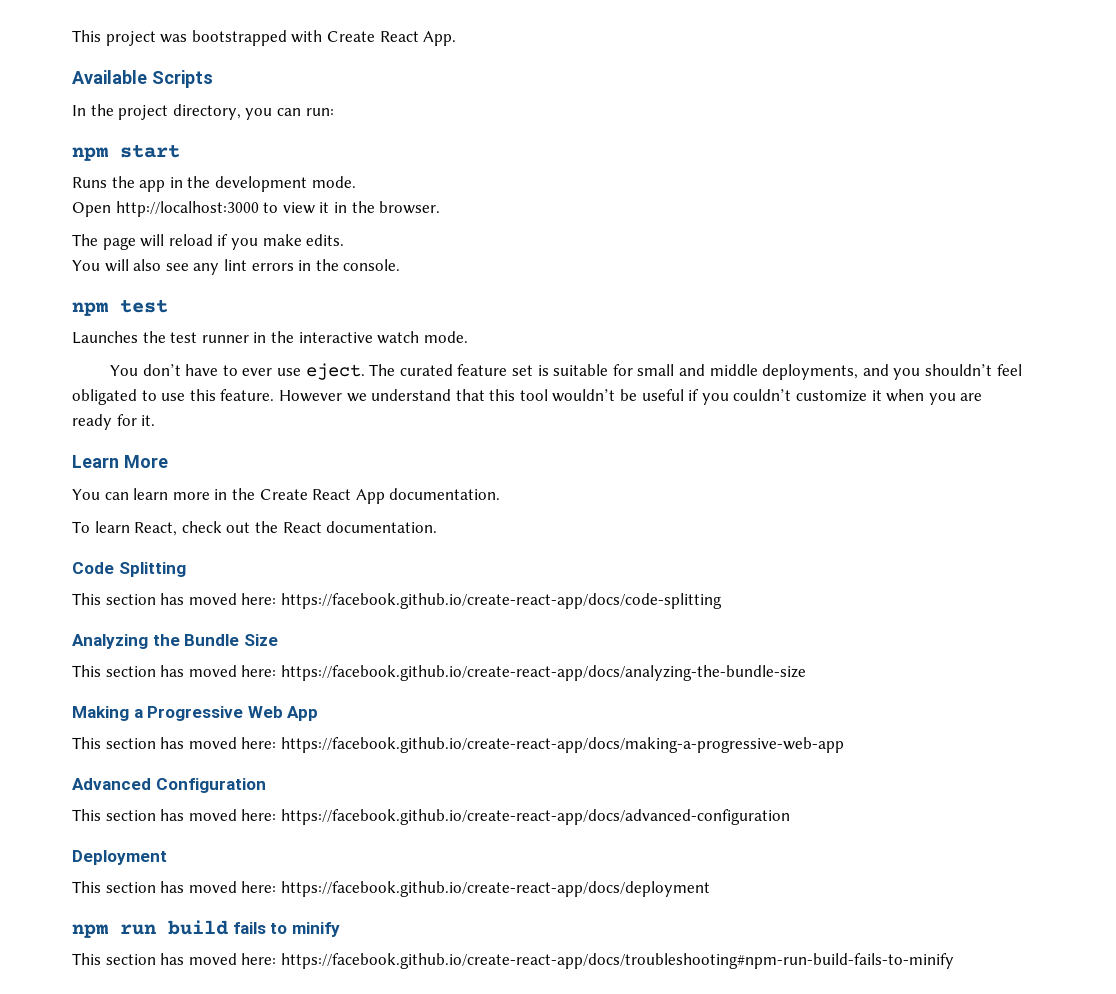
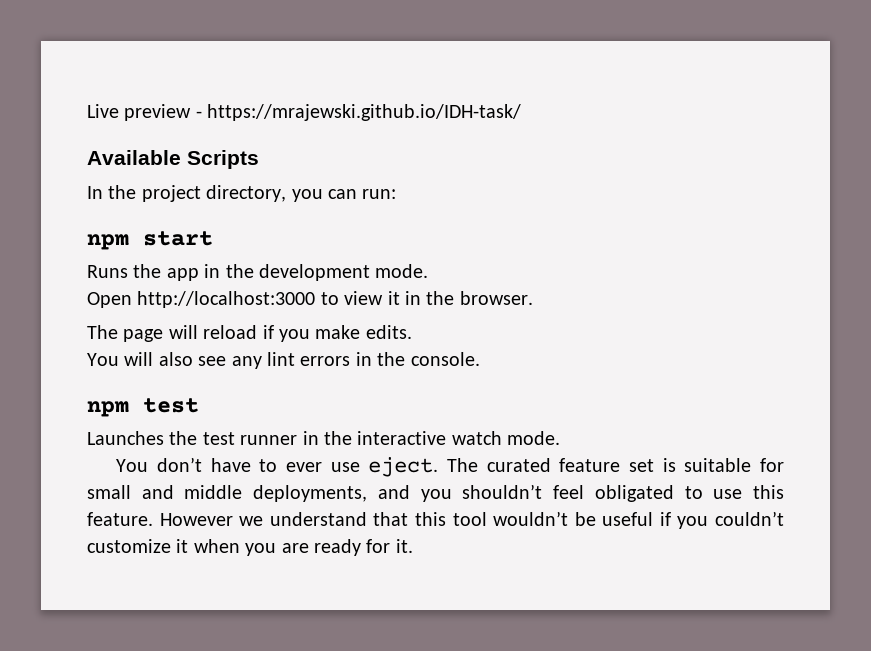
[72,30,457,46] This project was bootstrapped with Create React App. -> [87,104,522,121] Live preview - https://mrajewski.github.io/IDH-task/
[72,455,168,468] [72,488,501,504] [72,521,438,536] [72,562,186,577] [72,593,722,609] [72,634,278,649] [72,665,806,681] [72,706,319,721] [72,737,844,753] [72,778,266,793] [72,809,790,825] [72,850,167,865] [72,881,710,897] [72,920,340,938] [72,953,954,969] // Learn More // You can learn more in the Create React App documentation. // To learn React, check out the React documentation. // Code Splitting // This section has moved here: https://facebook.github.io/create-react-app/docs/code-splitting // Analyzing the Bundle Size // This section has moved here: https://facebook.github.io/create-react-app/docs/analyzing-the-bundle-size // Making a Progressive Web App // This section has moved here: https://facebook.github.io/create-react-app/docs/making-a-progressive-web-app // Advanced Configuration // This section has moved here: https://facebook.github.io/create-react-app/docs/advanced-configuration // Deployment // This section has moved here: https://facebook.github.io/create-react-app/docs/deployment // npm run build fails to minify // This section has moved here: https://facebook.github.io/create-react-app/docs/troubleshooting#npm-run-build-fails-to-minify -> (413, 546) none

